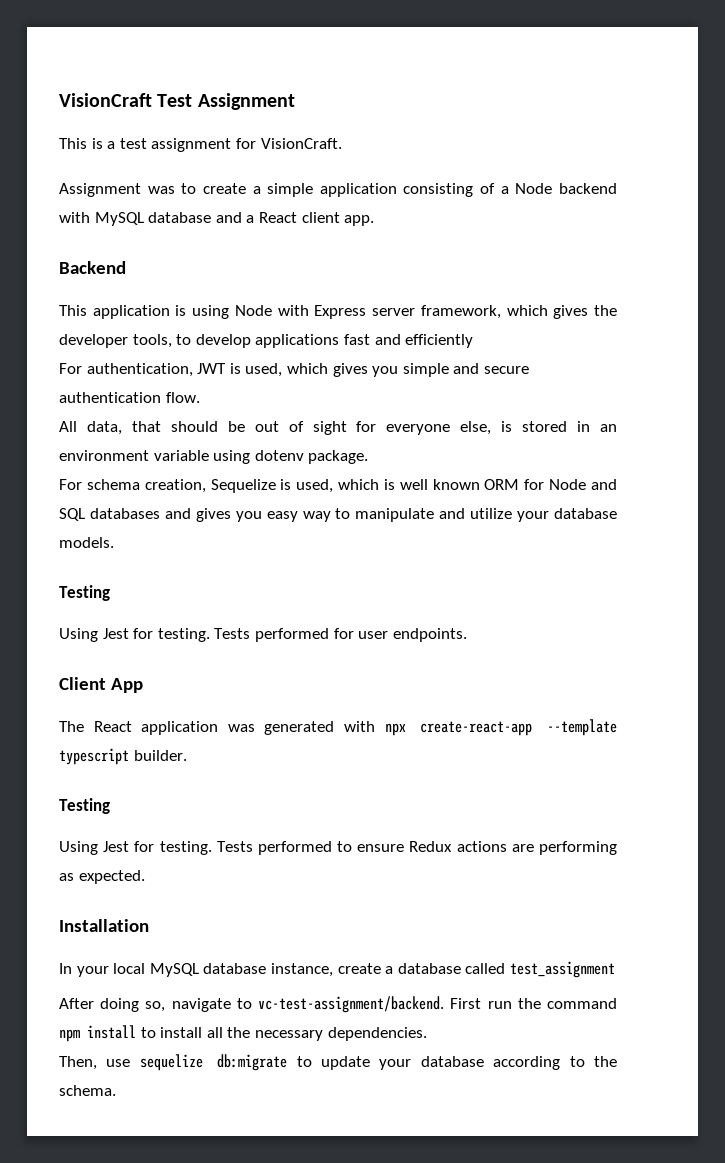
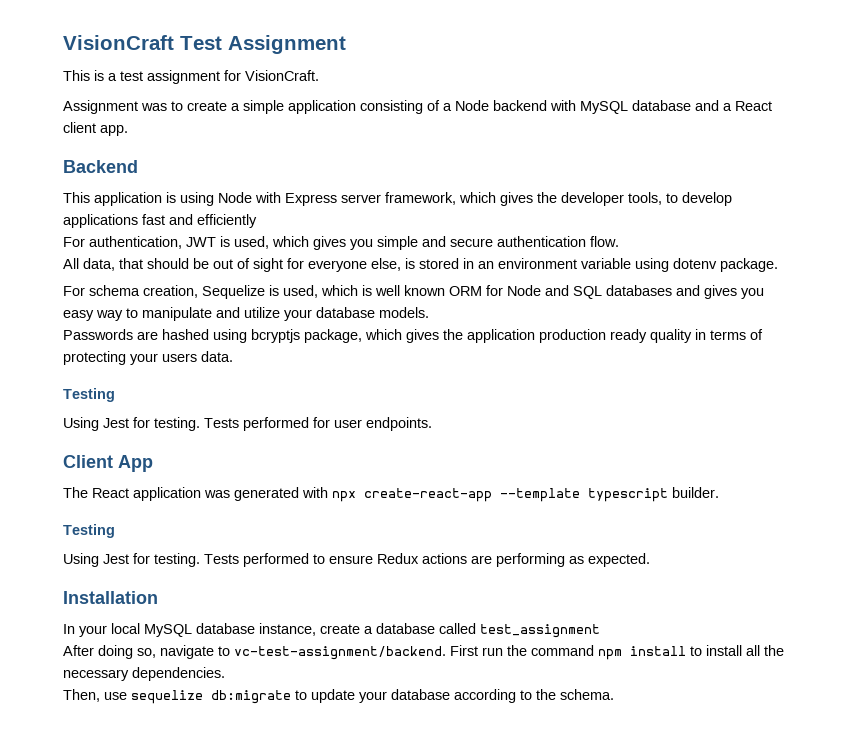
(114, 542) none -> [63,329,763,343] [63,351,233,365] // Passwords are hashed using bcryptjs package, which gives the application production ready quality in terms of protecting your users data.

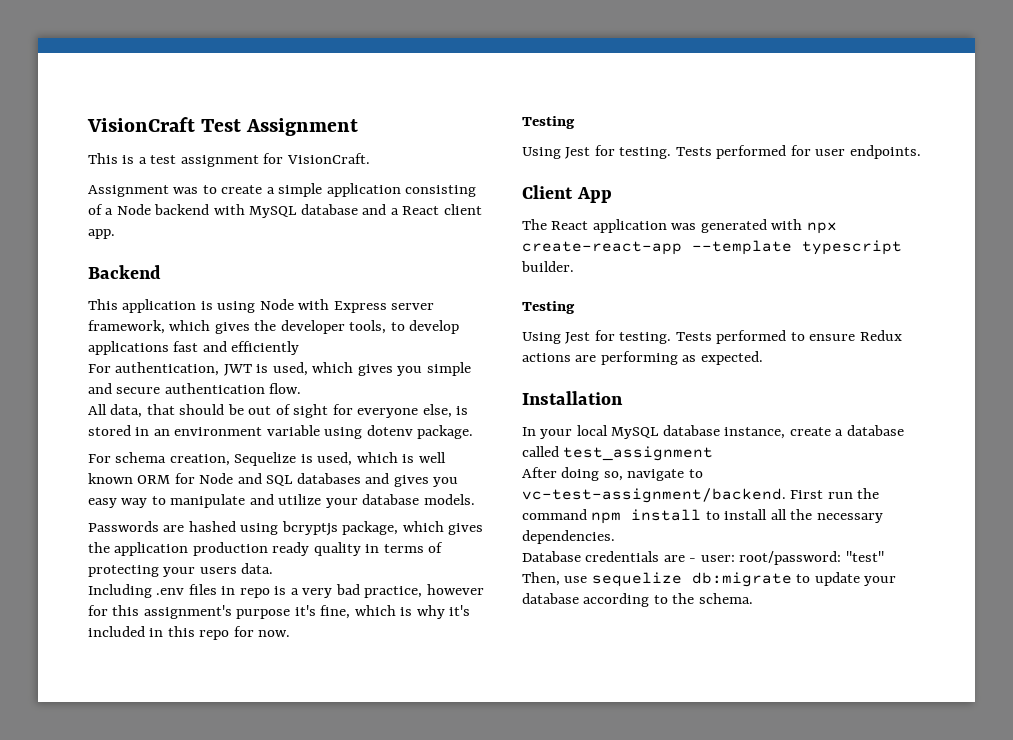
(233, 356) none -> [88,584,484,598] [88,605,471,619] [88,626,291,640] // Including .env files in repo is a very bad practice, however for this assignment's purpose it's fine, which is why it's included in this repo for now.
(225, 674) none -> [522,551,884,565] Database credentials are - user: root/password: "test"

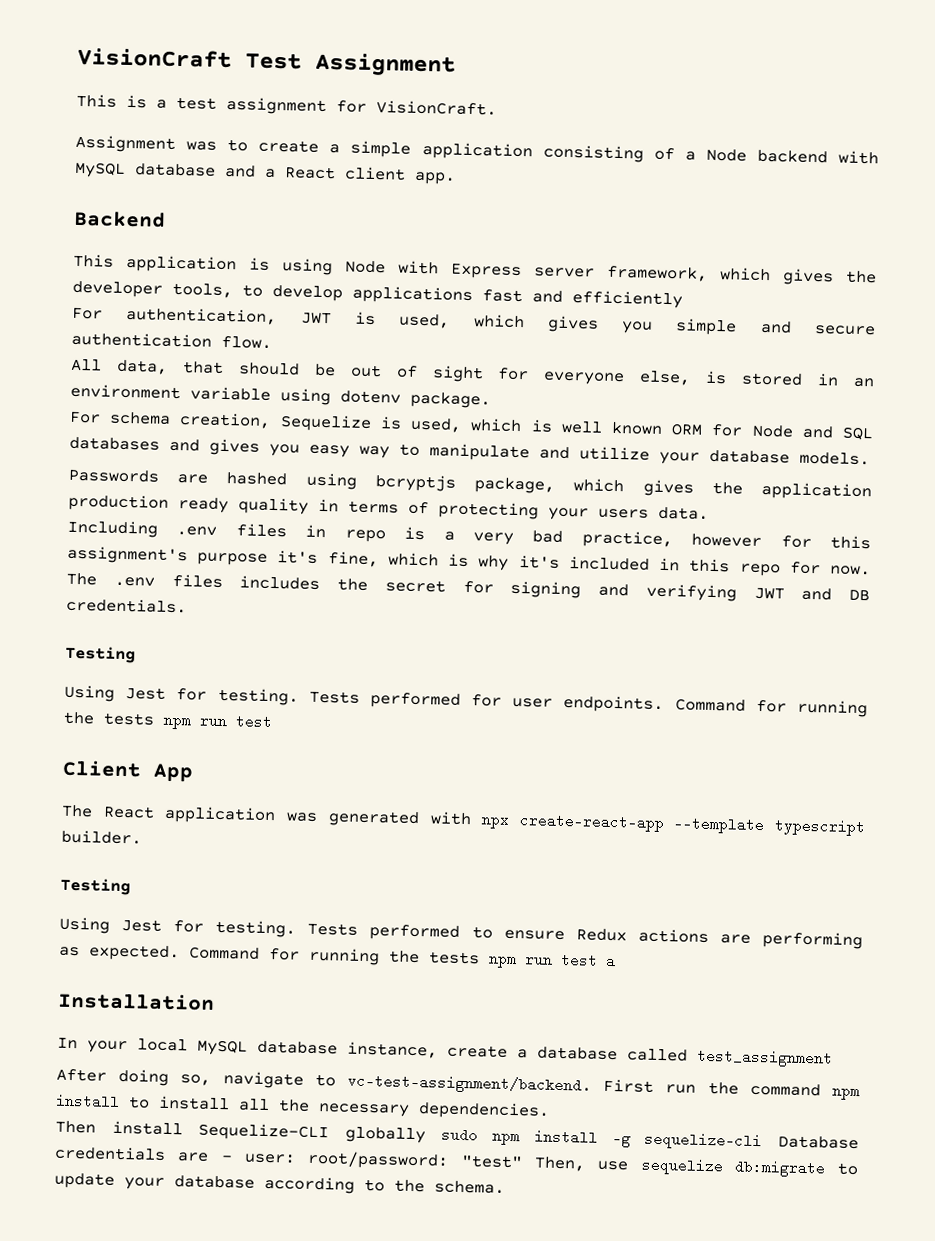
(291, 633) none -> [66,572,870,602] [66,597,187,614] The .env files includes the secret for signing and verifying JWT and DB credentials.
(921, 152) none -> [674,698,868,718] [63,711,273,730] Command for running the tests npm run test
(763, 358) none -> [189,946,616,969] Command for running the tests npm run test a
(615, 537) none -> [55,1120,763,1151] Then install Sequelize-CLI globally sudo npm install -g sequelize-cli

